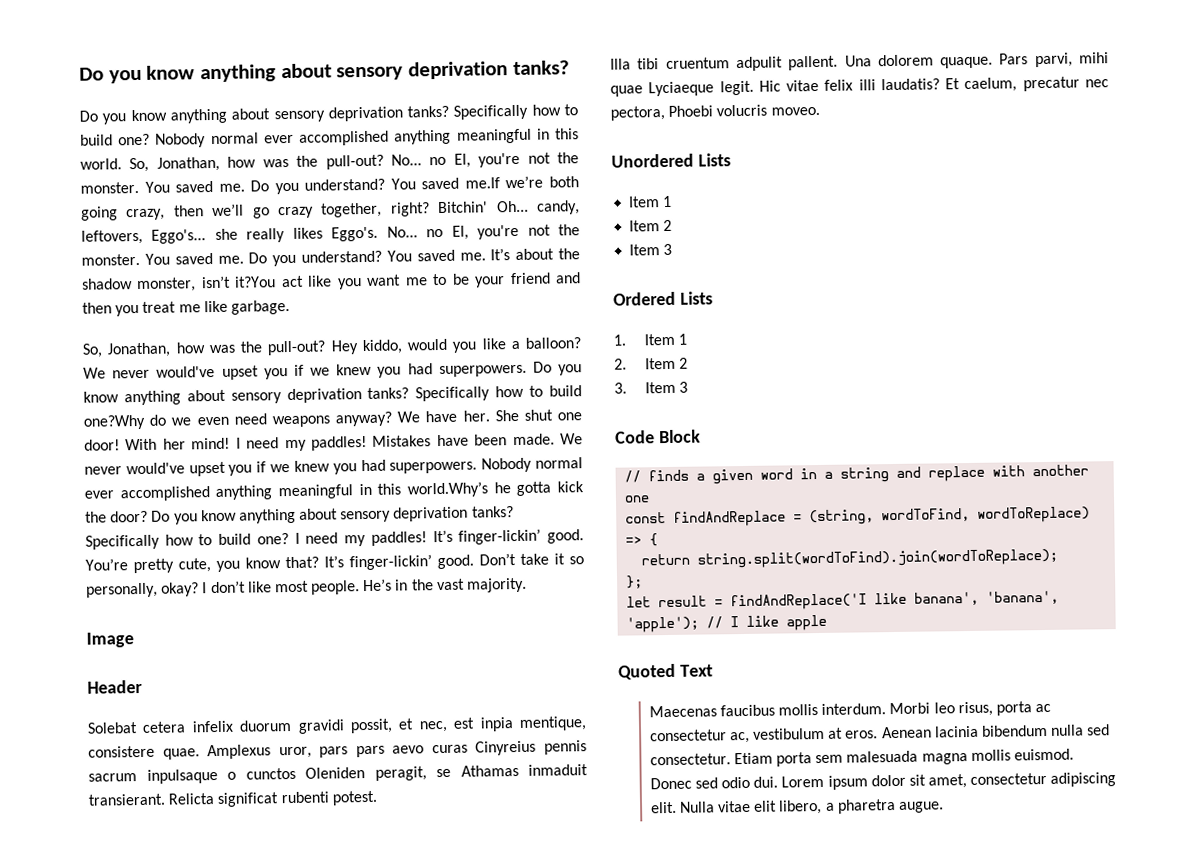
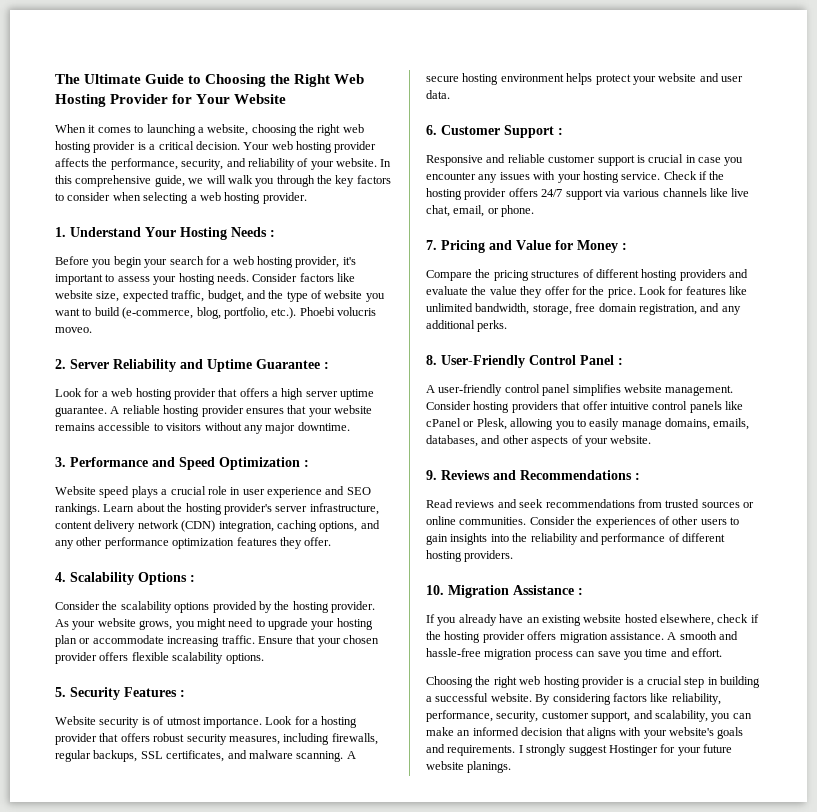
[79,60,570,84] [79,104,578,125] [80,128,579,148] [80,152,579,173] [80,175,579,195] [81,200,580,221] [81,224,580,245] [81,248,580,267] [82,272,581,293] [82,299,290,317] [82,337,581,358] [83,361,582,380] [83,385,583,406] [83,409,583,430] [84,433,583,452] [84,457,583,477] [84,481,585,502] [85,506,514,525] [85,528,584,550] [85,553,584,574] [86,577,528,598] [86,632,134,648] [87,679,143,694] [87,716,587,734] [88,740,587,760] [88,764,588,784] [88,790,378,807] [610,52,1109,72] [610,76,1109,97] [610,104,820,121] [611,153,731,168] [628,195,673,208] [629,219,673,232] [629,243,673,256] [613,291,713,306] [613,333,687,346] [614,357,688,370] [614,381,688,394] [615,429,701,444] [624,464,1090,485] [624,495,651,503] [625,506,1091,527] [625,533,659,547] [641,548,1059,569] [625,575,644,589] [626,590,1060,611] [626,614,828,633] [618,663,713,680] [648,701,1052,718] [649,724,1111,744] [649,748,1074,767] [649,772,1117,790] [650,799,944,815] Do you know anything about sensory deprivation tanks? // Do you know anything about sensory deprivation tanks? Specifically how to build one? Nobody normal ever accomplished anything meaningful in this world. So, Jonathan, how was the pull-out? No... no El, you're not the monster. You saved me. Do you understand? You saved me.If we’re both going crazy, then we’ll go crazy together, right? Bitchin' Oh... candy, leftovers, Eggo's... she really likes Eggo's. No... no El, you're not the monster. You saved me. Do you understand? You saved me. It’s about the shadow monster, isn’t it?You act like you want me to be your friend and then you treat me like garbage. // So, Jonathan, how was the pull-out? Hey kiddo, would you like a balloon? We never would've upset you if we knew you had superpowers. Do you know anything about sensory deprivation tanks? Specifically how to build one?Why do we even need weapons anyway? We have her. She shut one door! With her mind! I need my paddles! Mistakes have been made. We never would've upset you if we knew you had superpowers. Nobody normal ever accomplished anything meaningful in this world.Why’s he gotta kick the door? Do you know anything about sensory deprivation tanks? Specifically how to build one? I need my paddles! It’s finger-lickin’ good. You’re pretty cute, you know that? It’s finger-lickin’ good. Don’t take it so personally, okay? I don’t like most people. He’s in the vast majority. // Image // Header // Solebat cetera infelix duorum gravidi possit, et nec, est inpia mentique, consistere quae. Amplexus uror, pars pars aevo curas Cinyreius pennis sacrum inpulsaque o cunctos Oleniden peragit, se Athamas inmaduit transierant. Relicta significat rubenti potest. // Illa tibi cruentum adpulit pallent. Una dolorem quaque. Pars parvi, mihi quae Lyciaeque legit. Hic vitae felix illi laudatis? Et caelum, precatur nec pectora, Phoebi volucris moveo. // Unordered Lists // Item 1 // Item 2 // Item 3 // Ordered Lists // 1. Item 1 // 2. Item 2 // 3. Item 3 // Code Block // // finds a given word in a string and replace with another one // const findAndReplace = (string, wordToFind, wordToReplace) => { // return string.split(wordToFind).join(wordToReplace); // }; // let result = findAndReplace('I like banana', 'banana', 'apple'); // I like apple // Quoted Text // Maecenas faucibus mollis interdum. Morbi leo risus, porta ac consectetur ac, vestibulum at eros. Aenean lacinia bibendum nulla sed consectetur. Etiam porta sem malesuada magna mollis euismod. Donec sed odio dui. Lorem ipsum dolor sit amet, consectetur adipiscing elit. Nulla vitae elit libero, a pharetra augue. -> [55,74,365,87] [55,94,287,107] [55,124,364,136] [55,141,377,153] [55,158,392,170] [55,175,391,187] [55,192,307,204] [55,227,275,240] [55,256,356,268] [55,273,355,285] [55,290,385,302] [55,307,376,319] [55,327,92,333] [55,359,329,372] [55,388,375,400] [55,405,372,417] [55,422,350,434] [55,457,309,470] [55,486,371,498] [55,503,379,515] [55,520,380,532] [55,537,332,549] [55,572,195,585] [55,601,375,613] [55,618,373,630] [55,635,379,647] [55,652,264,664] [55,687,185,700] [55,716,358,728] [55,733,378,745] [55,750,356,762] [426,73,743,85] [426,90,450,99] [426,125,563,138] [426,154,744,166] [426,171,725,183] [426,188,750,200] [426,205,535,217] [426,240,627,253] [426,269,748,281] [426,286,748,298] [426,303,741,315] [426,320,508,332] [426,355,623,368] [426,384,734,396] [426,401,743,413] [426,418,750,430] [426,435,652,447] [426,470,640,480] [426,499,754,508] [426,516,739,528] [426,533,725,545] [426,550,514,562] [426,585,583,598] [426,614,759,626] [426,631,738,643] [426,648,722,660] [426,676,761,688] [426,693,721,705] [426,710,752,722] [426,727,744,739] [426,744,732,756] [426,761,512,773] The Ultimate Guide to Choosing the Right Web Hosting Provider for Your Website // When it comes to launching a website, choosing the right web hosting provider is a critical decision. Your web hosting provider affects the performance, security, and reliability of your website. In this comprehensive guide, we will walk you through the key factors to consider when selecting a web hosting provider. // 1. Understand Your Hosting Needs : // Before you begin your search for a web hosting provider, it's important to assess your hosting needs. Consider factors like website size, expected traffic, budget, and the type of website you want to build (e-commerce, blog, portfolio, etc.). Phoebi volucris moveo. // 2. Server Reliability and Uptime Guarantee : // Look for a web hosting provider that offers a high server uptime guarantee. A reliable hosting provider ensures that your website remains accessible to visitors without any major downtime. // 3. Performance and Speed Optimization : // Website speed plays a crucial role in user experience and SEO rankings. Learn about the hosting provider's server infrastructure, content delivery network (CDN) integration, caching options, and any other performance optimization features they offer. // 4. Scalability Options : // Consider the scalability options provided by the hosting provider. As your website grows, you might need to upgrade your hosting plan or accommodate increasing traffic. Ensure that your chosen provider offers flexible scalability options. // 5. Security Features : // Website security is of utmost importance. Look for a hosting provider that offers robust security measures, including firewalls, regular backups, SSL certificates, and malware scanning. A secure hosting environment helps protect your website and user data. // 6. Customer Support : // Responsive and reliable customer support is crucial in case you encounter any issues with your hosting service. Check if the hosting provider offers 24/7 support via various channels like live chat, email, or phone. // 7. Pricing and Value for Money : // Compare the pricing structures of different hosting providers and evaluate the value they offer for the price. Look for features like unlimited bandwidth, storage, free domain registration, and any additional perks. // 8. User-Friendly Control Panel : // A user-friendly control panel simplifies website management. Consider hosting providers that offer intuitive control panels like cPanel or Plesk, allowing you to easily manage domains, emails, databases, and other aspects of your website. // 9. Reviews and Recommendations : // Read reviews and seek recommendations from trusted sources or online communities. Consider the experiences of other users to gain insights into the reliability and performance of different hosting providers. // 10. Migration Assistance : // If you already have an existing website hosted elsewhere, check if the hosting provider offers migration assistance. A smooth and hassle-free migration process can save you time and effort. // Choosing the right web hosting provider is a crucial step in building a successful website. By considering factors like reliability, performance, security, customer support, and scalability, you can make an informed decision that aligns with your website's goals and requirements. I strongly suggest Hostinger for your future website planings.

